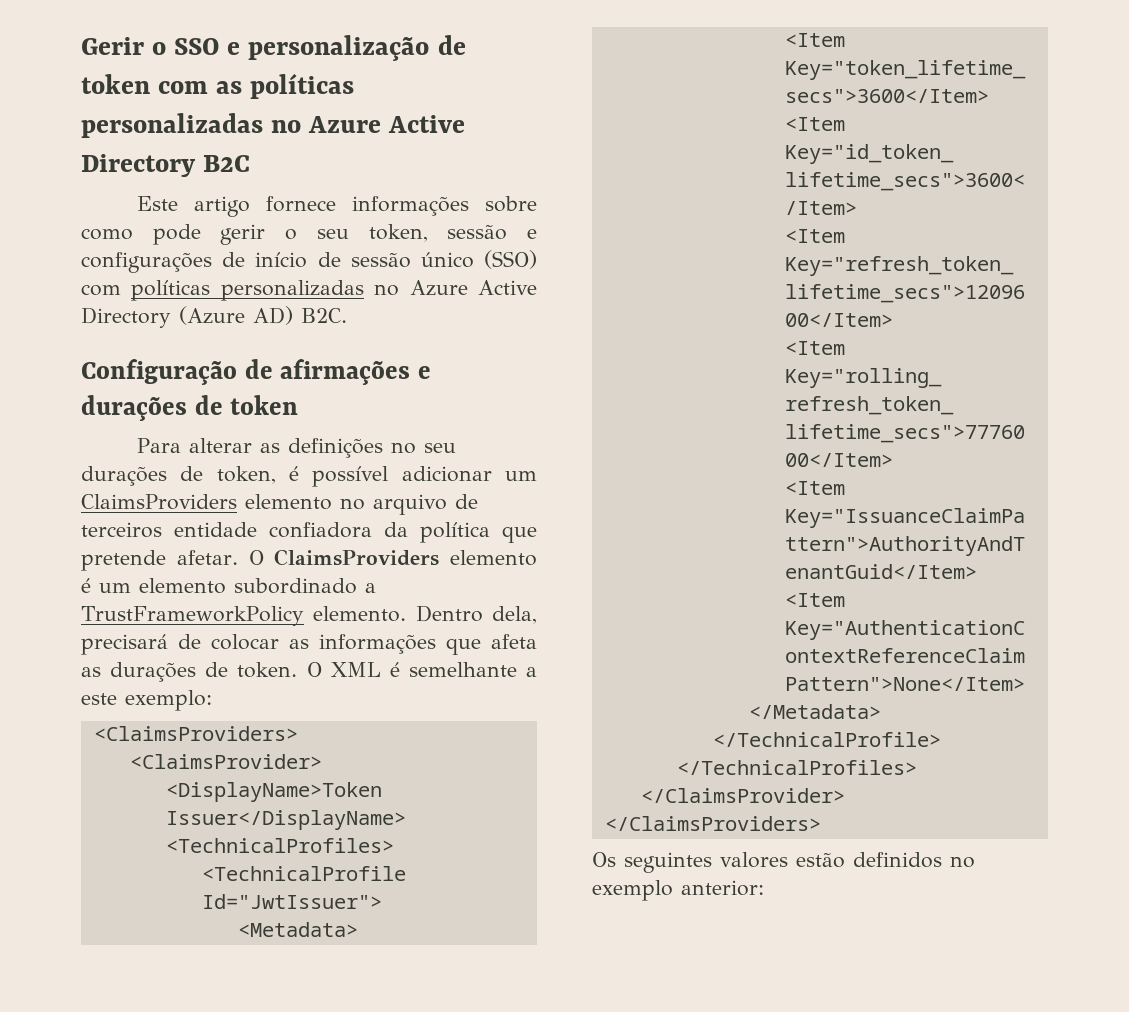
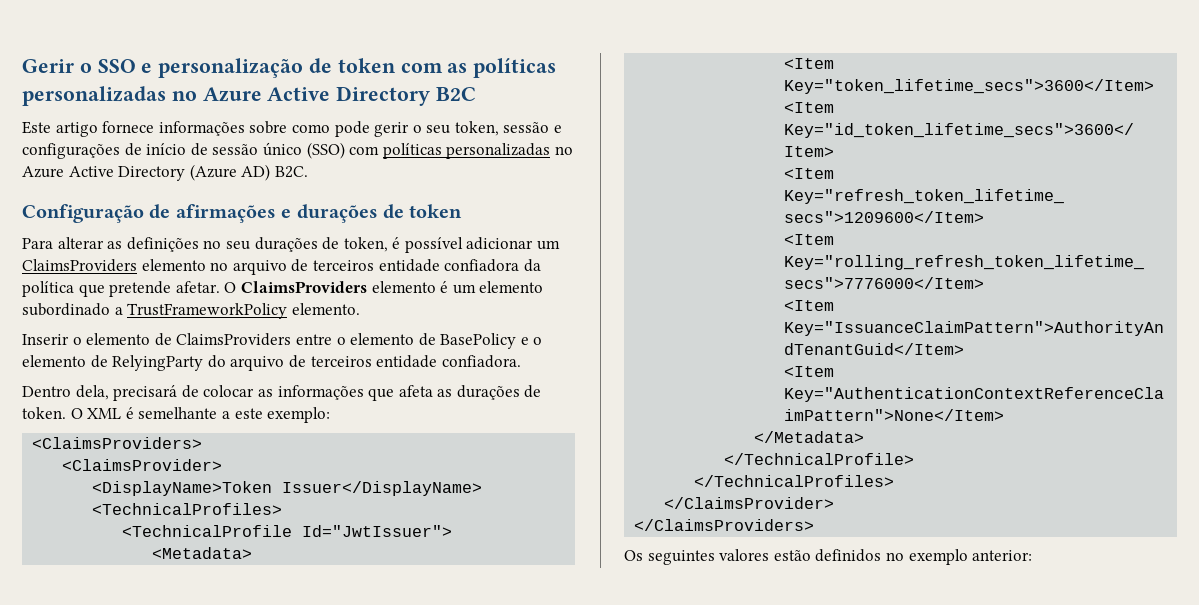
(407, 614) none -> [22,333,543,349] [22,355,521,371] // Inserir o elemento de ClaimsProviders entre o elemento de BasePolicy e o elemento de RelyingParty do arquivo de terceiros entidade confiadora. //

